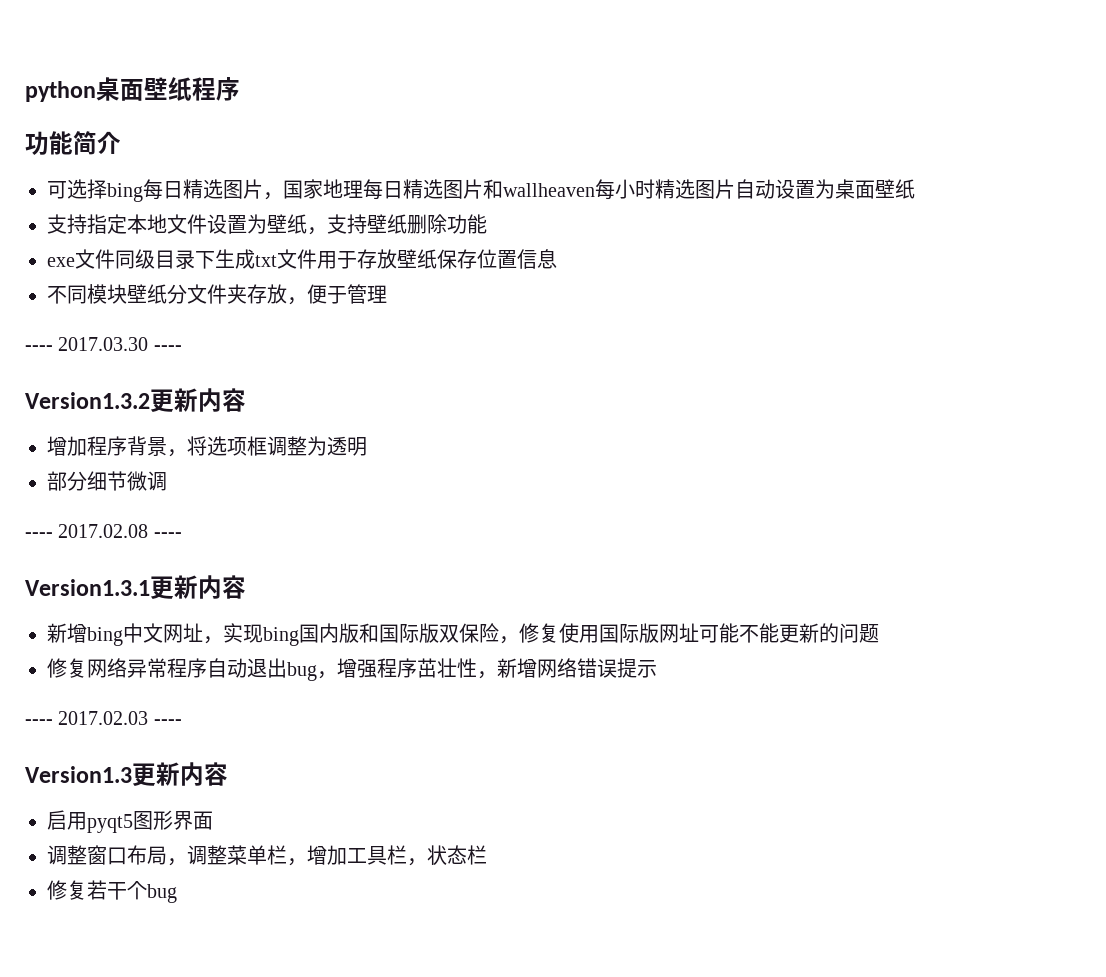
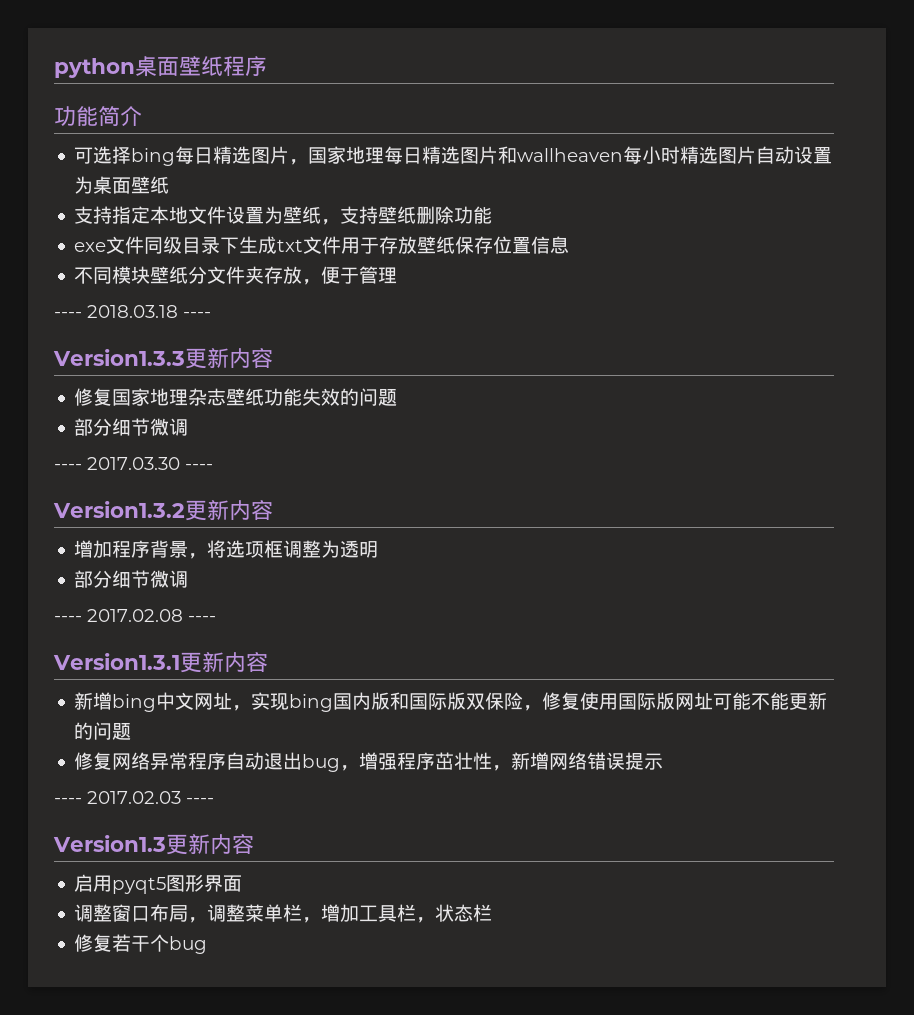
(387, 294) none -> [54,305,211,318] [53,348,273,369] [74,388,398,406] [74,418,189,436] // ---- 2018.03.18 ---- // Version1.3.3更新内容 // 修复国家地理杂志壁纸功能失效的问题 // 部分细节微调

